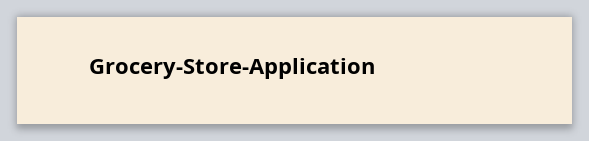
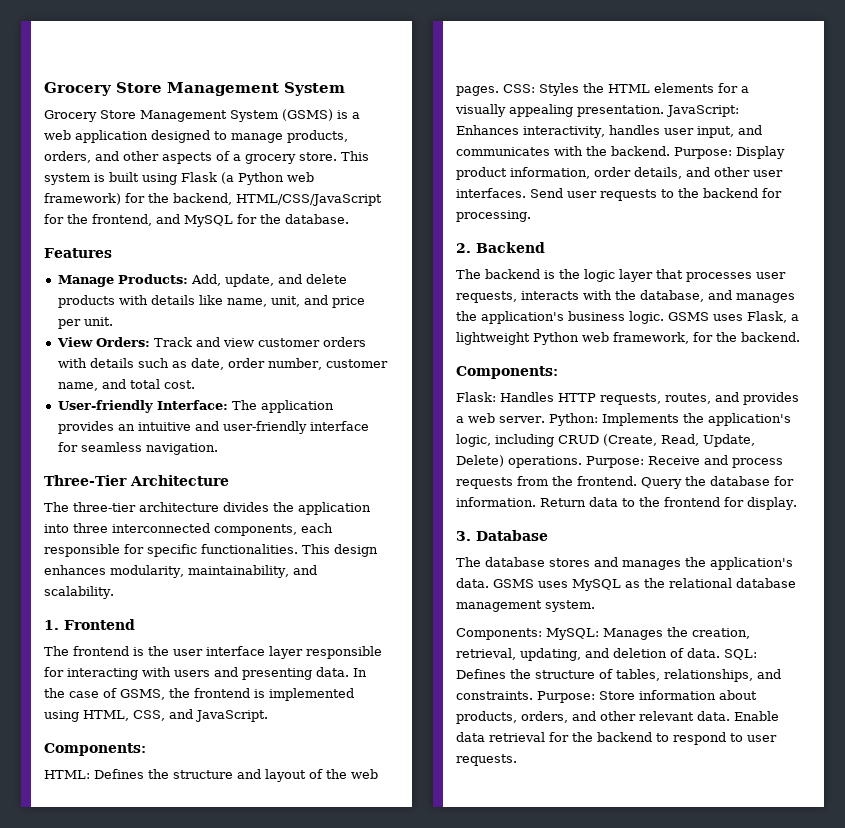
[89,58,375,79] Grocery-Store-Application -> [44,82,345,96] [44,109,360,122] [44,130,348,143] [44,151,369,164] [44,172,314,185] [44,193,382,206] [44,214,349,227] [44,248,112,258] [57,274,347,287] [57,295,365,308] [57,317,113,329] [56,337,366,347] [57,358,388,370] [57,379,195,391] [57,400,334,413] [57,421,369,434] [57,442,218,455] [44,475,229,486] [44,502,371,515] [44,523,333,536] [44,544,378,557] [44,565,317,578] [44,586,114,599] [44,619,135,630] [44,646,382,659] [44,667,367,680] [44,688,354,701] [44,709,268,722] [44,743,146,756] [44,769,378,782] [456,83,749,96] [455,104,739,117] [456,125,762,138] [456,146,785,159] [456,167,783,180] [456,188,782,201] [456,210,531,222] [456,242,545,253] [456,269,786,282] [456,290,795,303] [456,311,799,324] [456,332,800,345] [456,366,558,379] [456,392,799,405] [456,413,791,426] [456,434,755,447] [456,455,783,468] [456,476,794,489] [456,497,797,510] [456,530,548,541] [456,557,793,570] [456,578,796,591] [456,600,595,612] [456,627,750,640] [456,648,757,661] [456,669,781,682] [456,690,757,703] [456,711,779,724] [456,732,777,745] [456,754,517,766] Grocery Store Management System // Grocery Store Management System (GSMS) is a web application designed to manage products, orders, and other aspects of a grocery store. This system is built using Flask (a Python web framework) for the backend, HTML/CSS/JavaScript for the frontend, and MySQL for the database. // Features // Manage Products: Add, update, and delete products with details like name, unit, and price per unit. // View Orders: Track and view customer orders with details such as date, order number, customer name, and total cost. // User-friendly Interface: The application provides an intuitive and user-friendly interface for seamless navigation. // Three-Tier Architecture // The three-tier architecture divides the application into three interconnected components, each responsible for specific functionalities. This design enhances modularity, maintainability, and scalability. // 1. Frontend // The frontend is the user interface layer responsible for interacting with users and presenting data. In the case of GSMS, the frontend is implemented using HTML, CSS, and JavaScript. // Components: // HTML: Defines the structure and layout of the web pages. CSS: Styles the HTML elements for a visually appealing presentation. JavaScript: Enhances interactivity, handles user input, and communicates with the backend. Purpose: Display product information, order details, and other user interfaces. Send user requests to the backend for processing. // 2. Backend // The backend is the logic layer that processes user requests, interacts with the database, and manages the application's business logic. GSMS uses Flask, a lightweight Python web framework, for the backend. // Components: // Flask: Handles HTTP requests, routes, and provides a web server. Python: Implements the application's logic, including CRUD (Create, Read, Update, Delete) operations. Purpose: Receive and process requests from the frontend. Query the database for information. Return data to the frontend for display. // 3. Database // The database stores and manages the application's data. GSMS uses MySQL as the relational database management system. // Components: MySQL: Manages the creation, retrieval, updating, and deletion of data. SQL: Defines the structure of tables, relationships, and constraints. Purpose: Store information about products, orders, and other relevant data. Enable data retrieval for the backend to respond to user requests.

